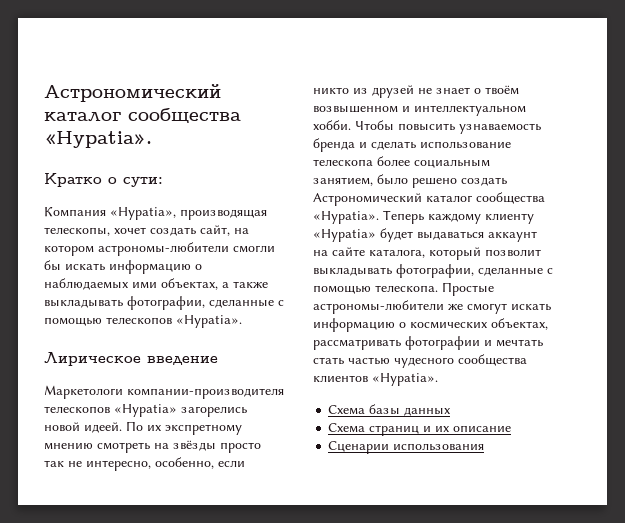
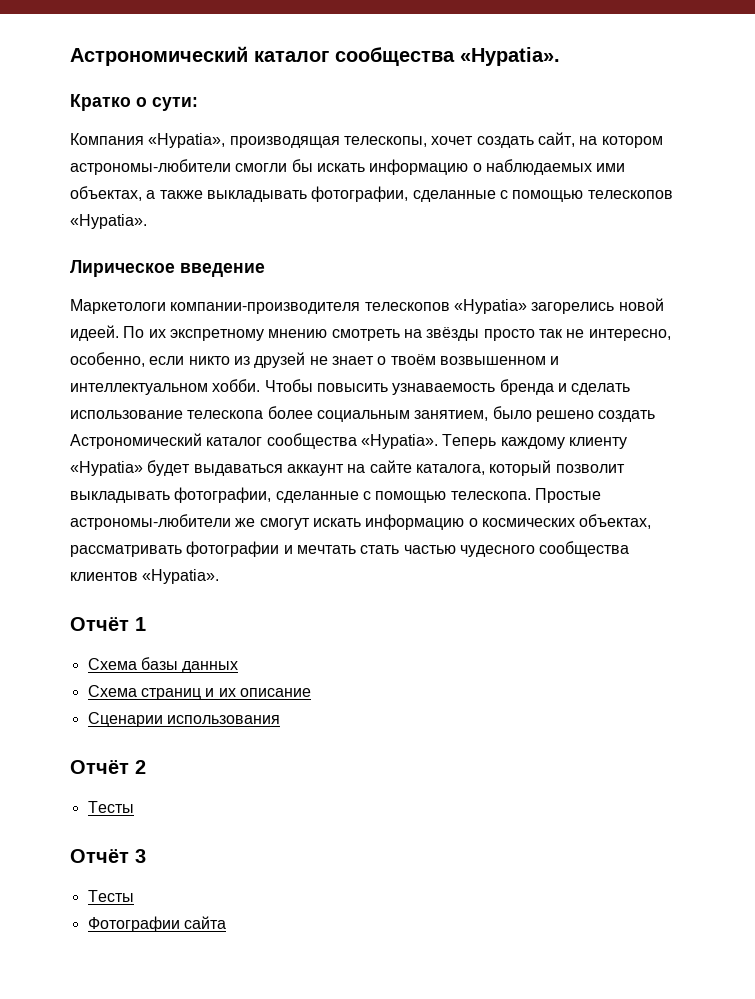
(438, 379) none -> [70,617,146,631] // Отчёт 1
(485, 447) none -> [70,760,146,774] [87,801,134,813] [70,849,146,863] [87,890,134,902] [87,916,226,932] // Отчёт 2 // Тесты // Отчёт 3 // Тесты // Фотографии сайта

